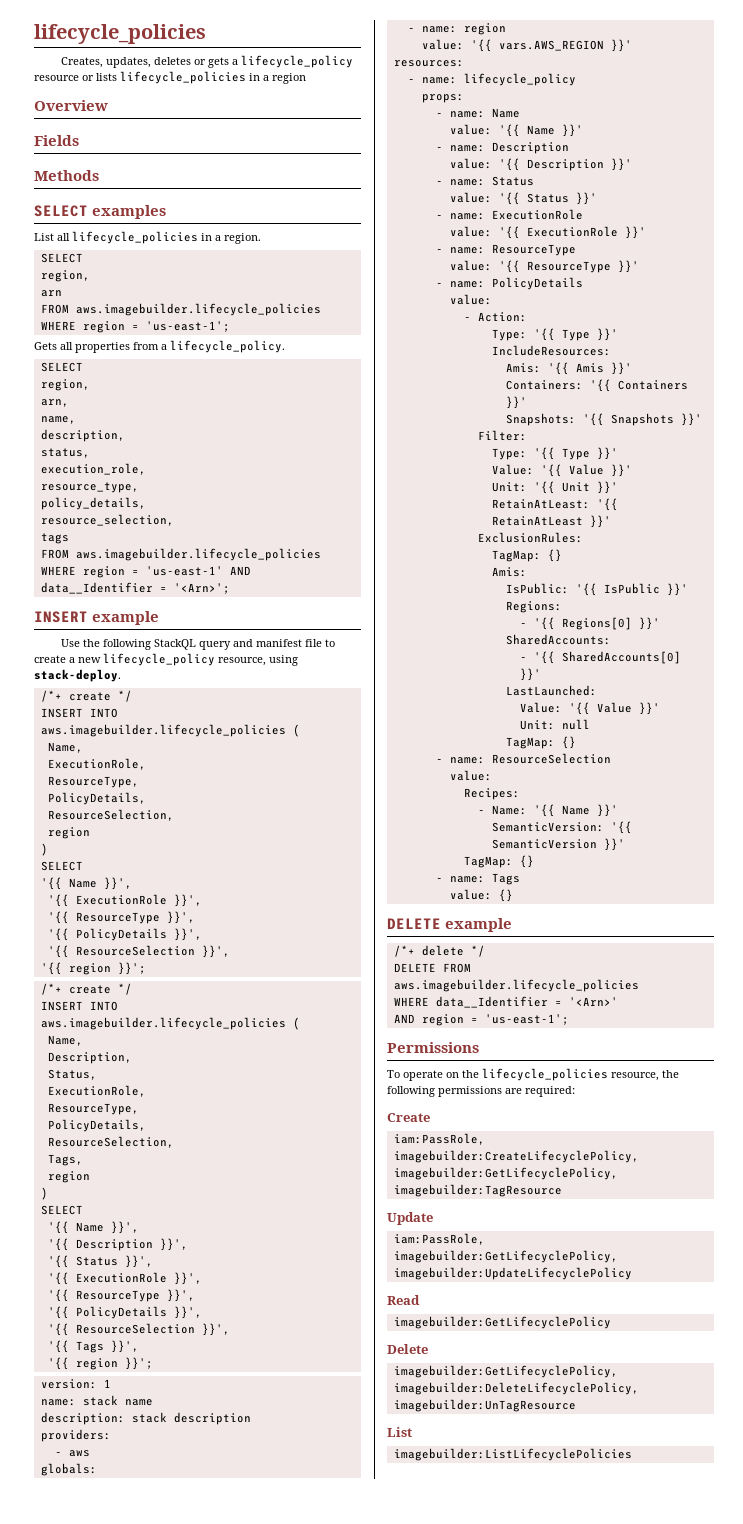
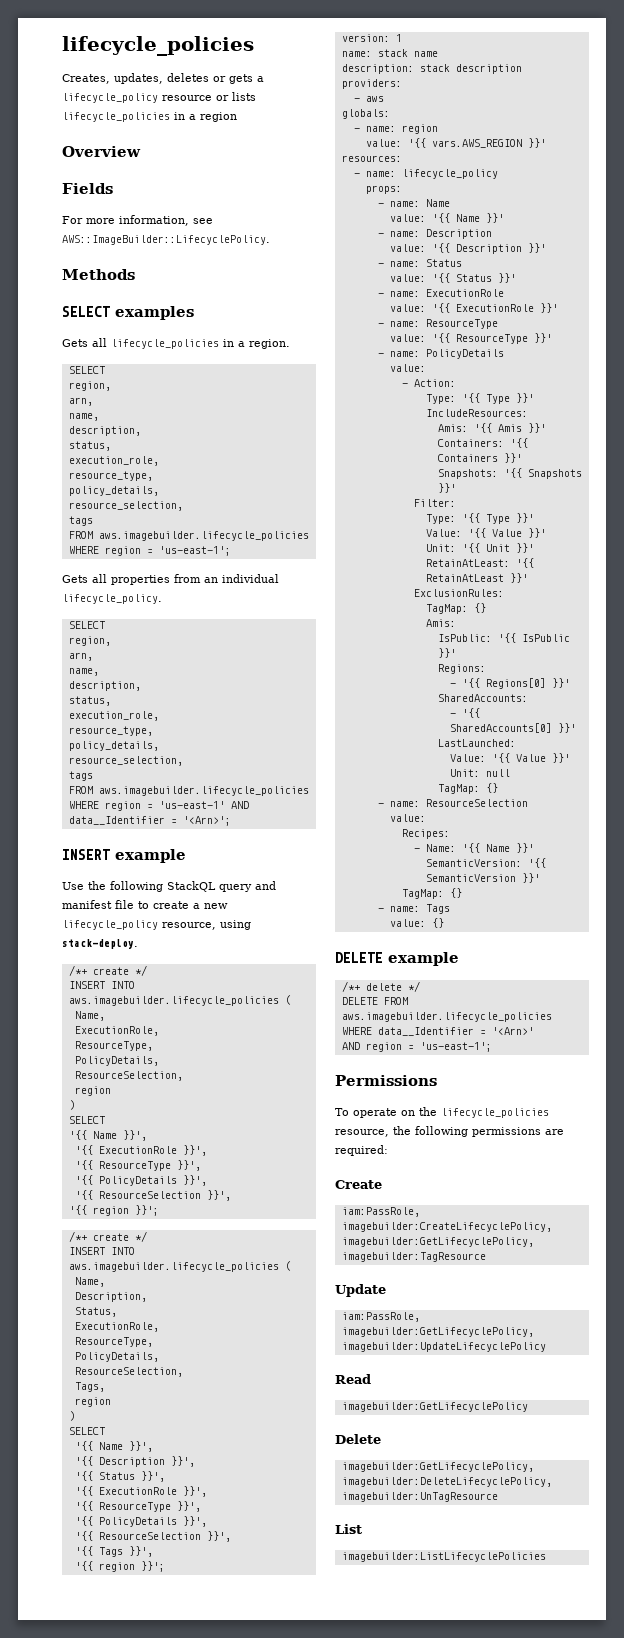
(79, 140) none -> [62,215,213,226] [62,235,270,245] // For more information, see AWS::ImageBuilder::LifecyclePolicy.
[34,233,54,241] List -> [62,339,88,347] Gets
[40,290,62,297] arn -> [68,397,93,406] [68,413,99,421] [68,426,141,436] [68,441,111,451] [68,456,159,466] [68,471,153,481] [68,486,159,496] [68,501,183,511] [68,516,93,526] arn, // name, // description, // status, // execution_role, // resource_type, // policy_details, // resource_selection, // tags
[161,344,167,350] a -> [204,574,279,583] an individual

